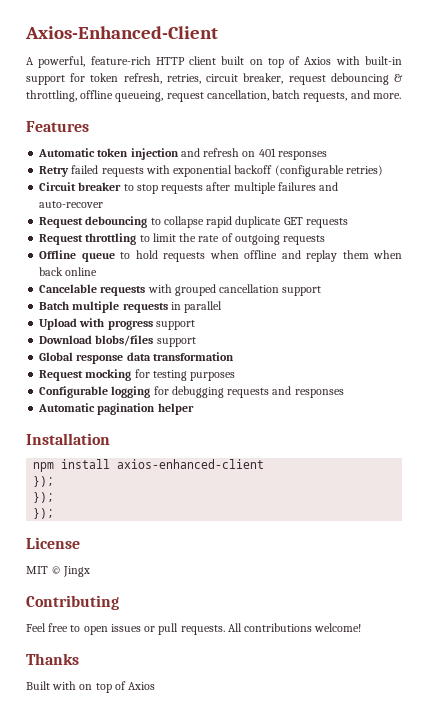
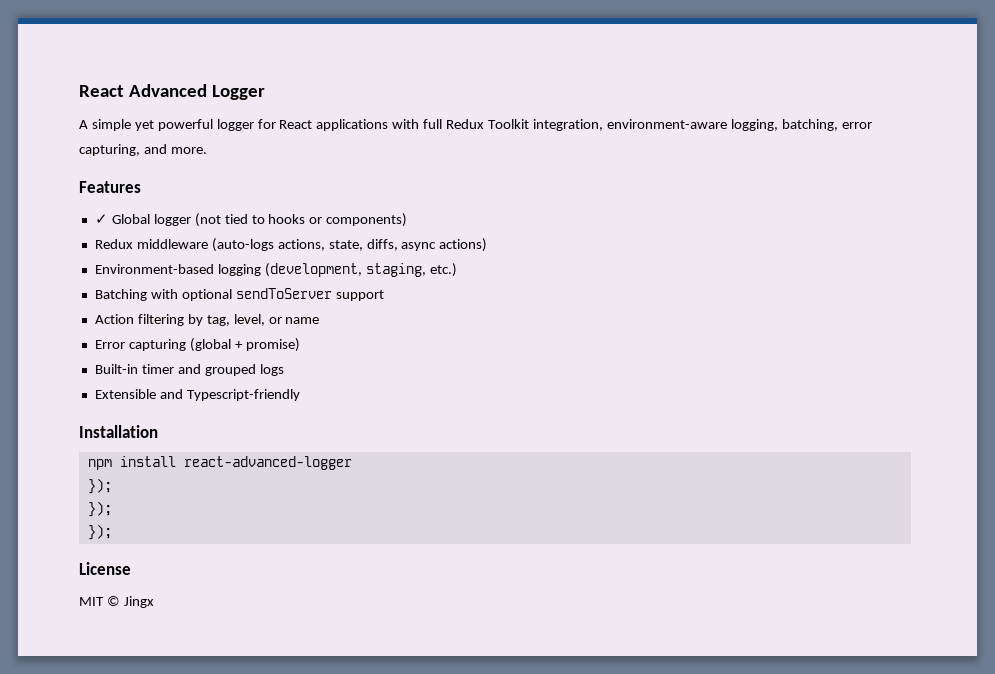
[25,26,218,39] [26,56,402,68] [26,73,404,85] [26,90,401,102] [26,121,89,132] [38,148,327,160] [39,165,383,177] [39,182,339,194] [39,201,104,208] [39,216,348,228] [39,233,326,245] [39,250,402,262] [39,267,98,276] [39,284,322,296] [39,301,223,313] [39,318,195,330] [39,335,196,347] [39,352,234,364] [39,369,236,381] [39,386,344,398] [38,403,194,415] Axios-Enhanced-Client // A powerful, feature-rich HTTP client built on top of Axios with built-in support for token refresh, retries, circuit breaker, request debouncing & throttling, offline queueing, request cancellation, batch requests, and more. // Features // Automatic token injection and refresh on 401 responses // Retry failed requests with exponential backoff (configurable retries) // Circuit breaker to stop requests after multiple failures and auto-recover // Request debouncing to collapse rapid duplicate GET requests // Request throttling to limit the rate of outgoing requests // Offline queue to hold requests when offline and replay them when back online // Cancelable requests with grouped cancellation support // Batch multiple requests in parallel // Upload with progress support // Download blobs/files support // Global response data transformation // Request mocking for testing purposes // Configurable logging for debugging requests and responses // Automatic pagination helper -> [79,84,265,100] [79,119,872,131] [79,144,207,156] [79,181,141,193] [94,213,408,227] [94,238,488,252] [94,263,457,277] [94,288,384,301] [94,314,320,326] [94,338,300,352] [94,364,284,376] [94,389,300,401] React Advanced Logger // A simple yet powerful logger for React applications with full Redux Toolkit integration, environment-aware logging, batching, error capturing, and more. // Features // ✓ Global logger (not tied to hooks or components) // Redux middleware (auto-logs actions, state, diffs, async actions) // Environment-based logging (development, staging, etc.) // Batching with optional sendToServer support // Action filtering by tag, level, or name // Error capturing (global + promise) // Built-in timer and grouped logs // Extensible and Typescript-friendly
[117,459,265,469] axios-enhanced-client -> [183,456,352,470] react-advanced-logger
[26,595,119,610] [26,623,362,635] [26,653,79,665] [26,681,156,693] // Contributing // Feel free to open issues or pull requests. All contributions welcome! // Thanks // Built with on top of Axios -> (154, 602) none

